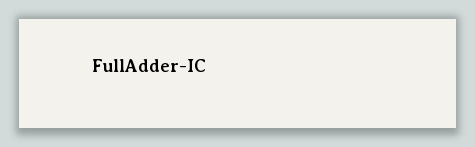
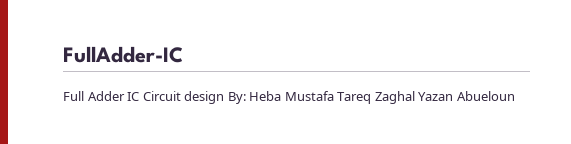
(206, 65) none -> [63,91,515,104] // Full Adder IC Circuit design By: Heba Mustafa Tareq Zaghal Yazan Abueloun

